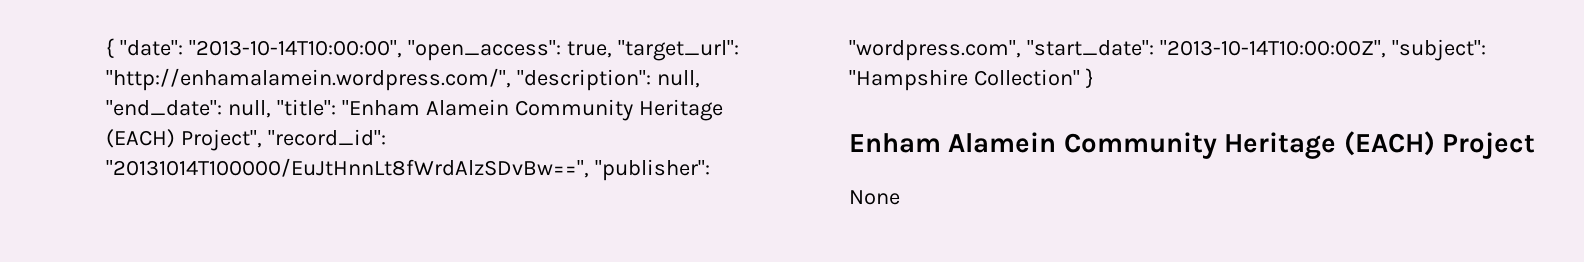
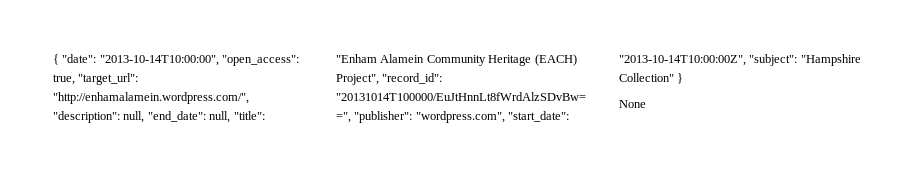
[849,131,1536,159] // Enham Alamein Community Heritage (EACH) Project -> (684, 78) none

